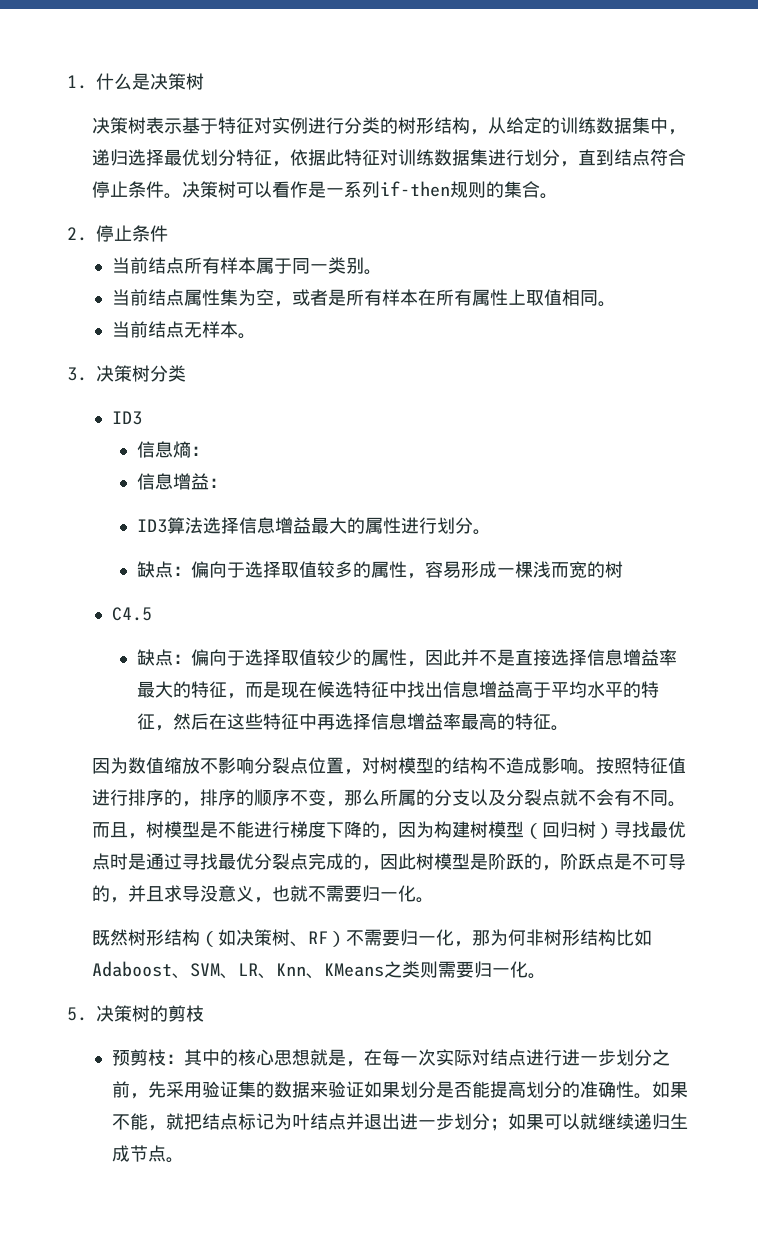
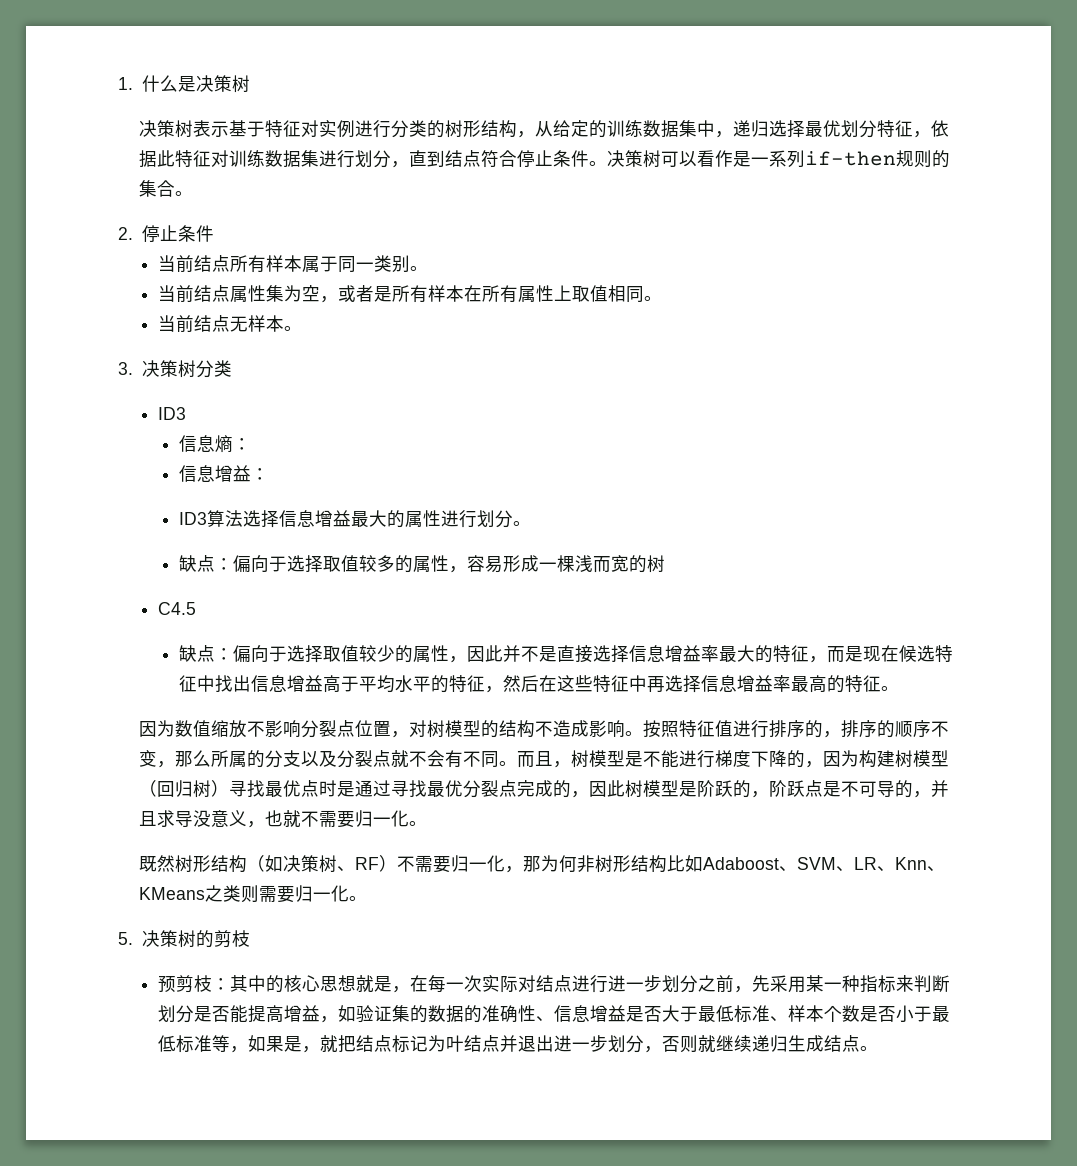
[201,1081,688,1099] [111,1113,148,1130] 验证集的数据来验证如果划分是否能提高划分的准确性。如果不能 -> [806,975,951,993] [158,1005,951,1023] [158,1035,303,1053] 某一种指标来判断划分是否能提高增益，如验证集的数据的准确性、信息增益是否大于最低标准、样本个数是否小于最低标准等，如果是
[489,1113,580,1131] ；如果可以 -> [644,1035,699,1053] ，否则
[129,1145,148,1162] 节 -> [824,1035,843,1052] 结

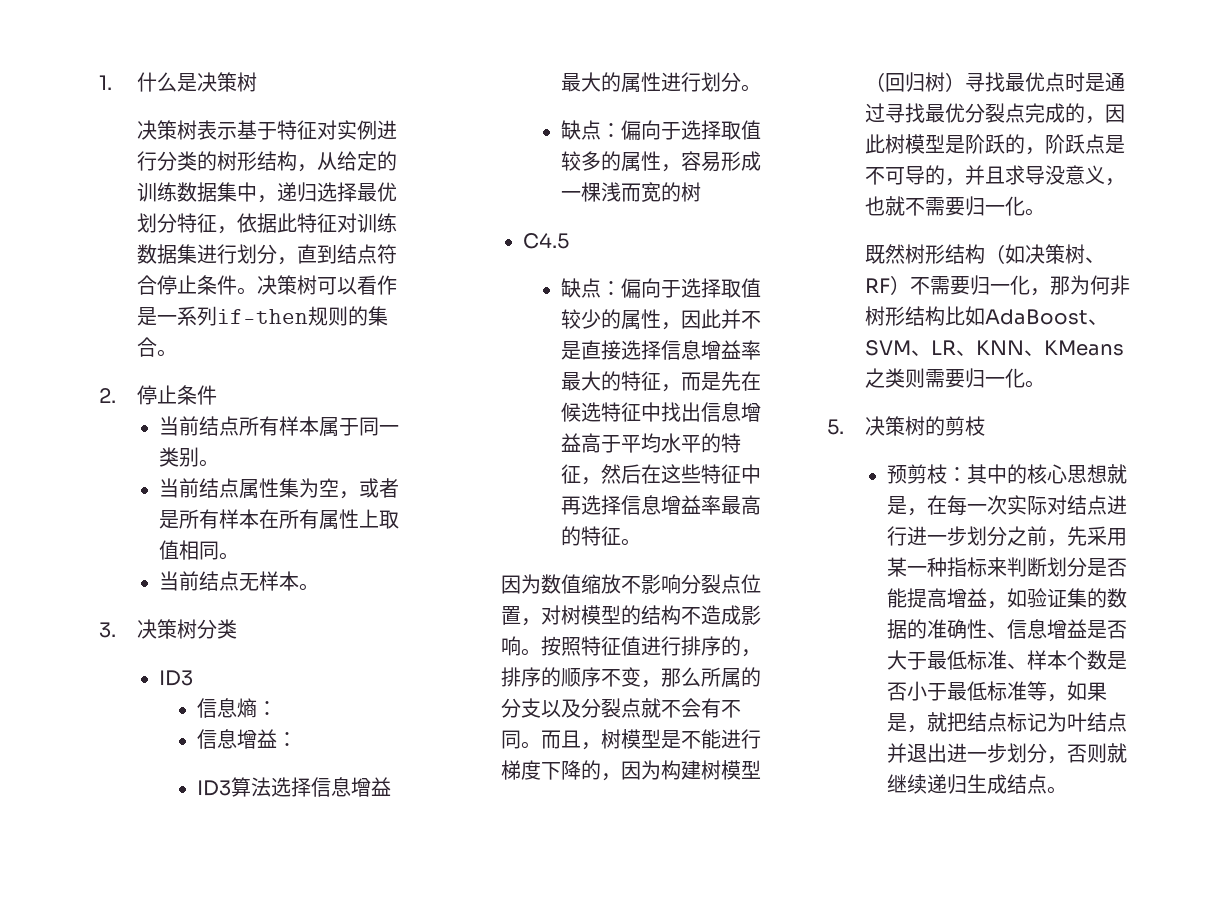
[862,646,881,662] 现 -> [721,371,742,391] 先
[702,857,779,870] Adaboost -> [985,309,1089,325] AdaBoost
[894,857,927,870] Knn -> [976,340,1025,355] KNN

